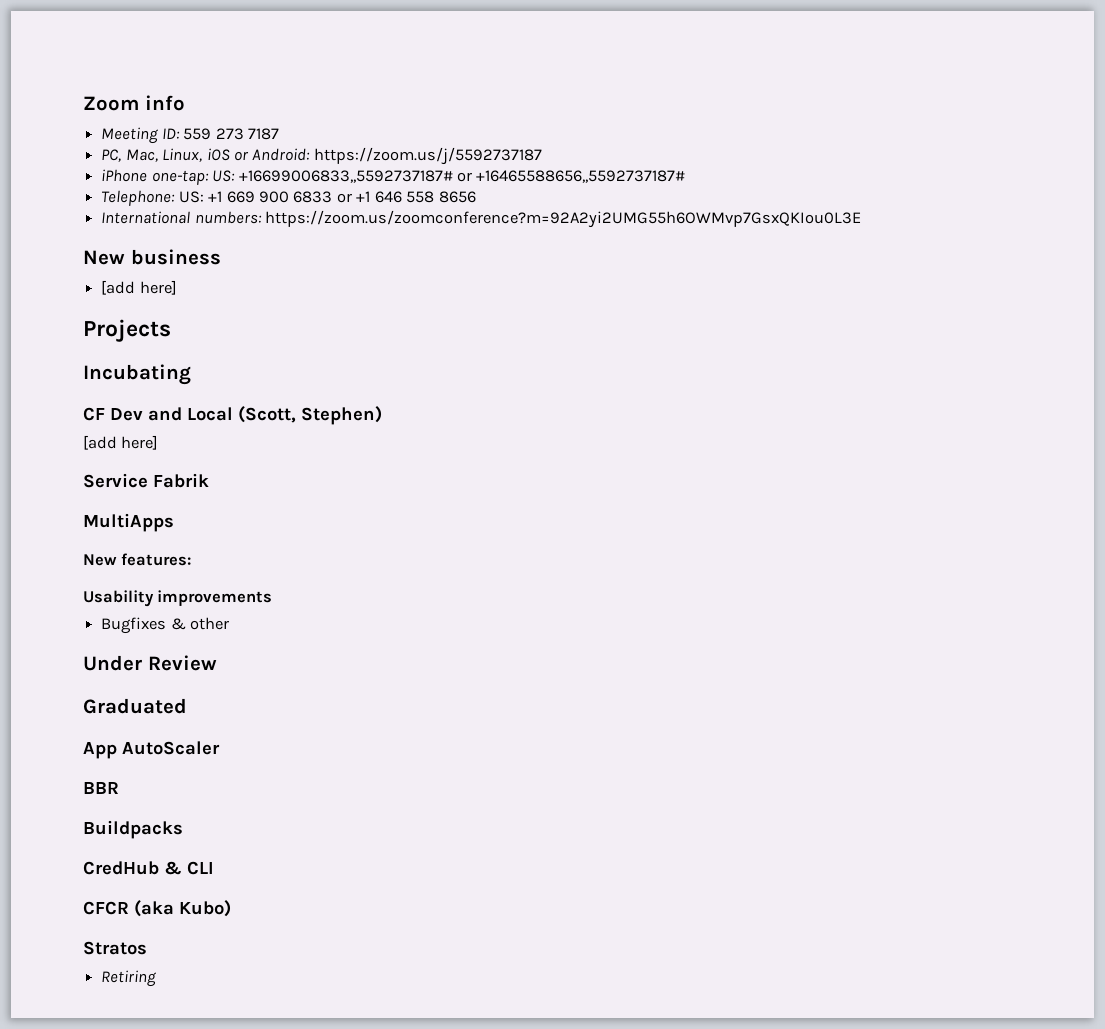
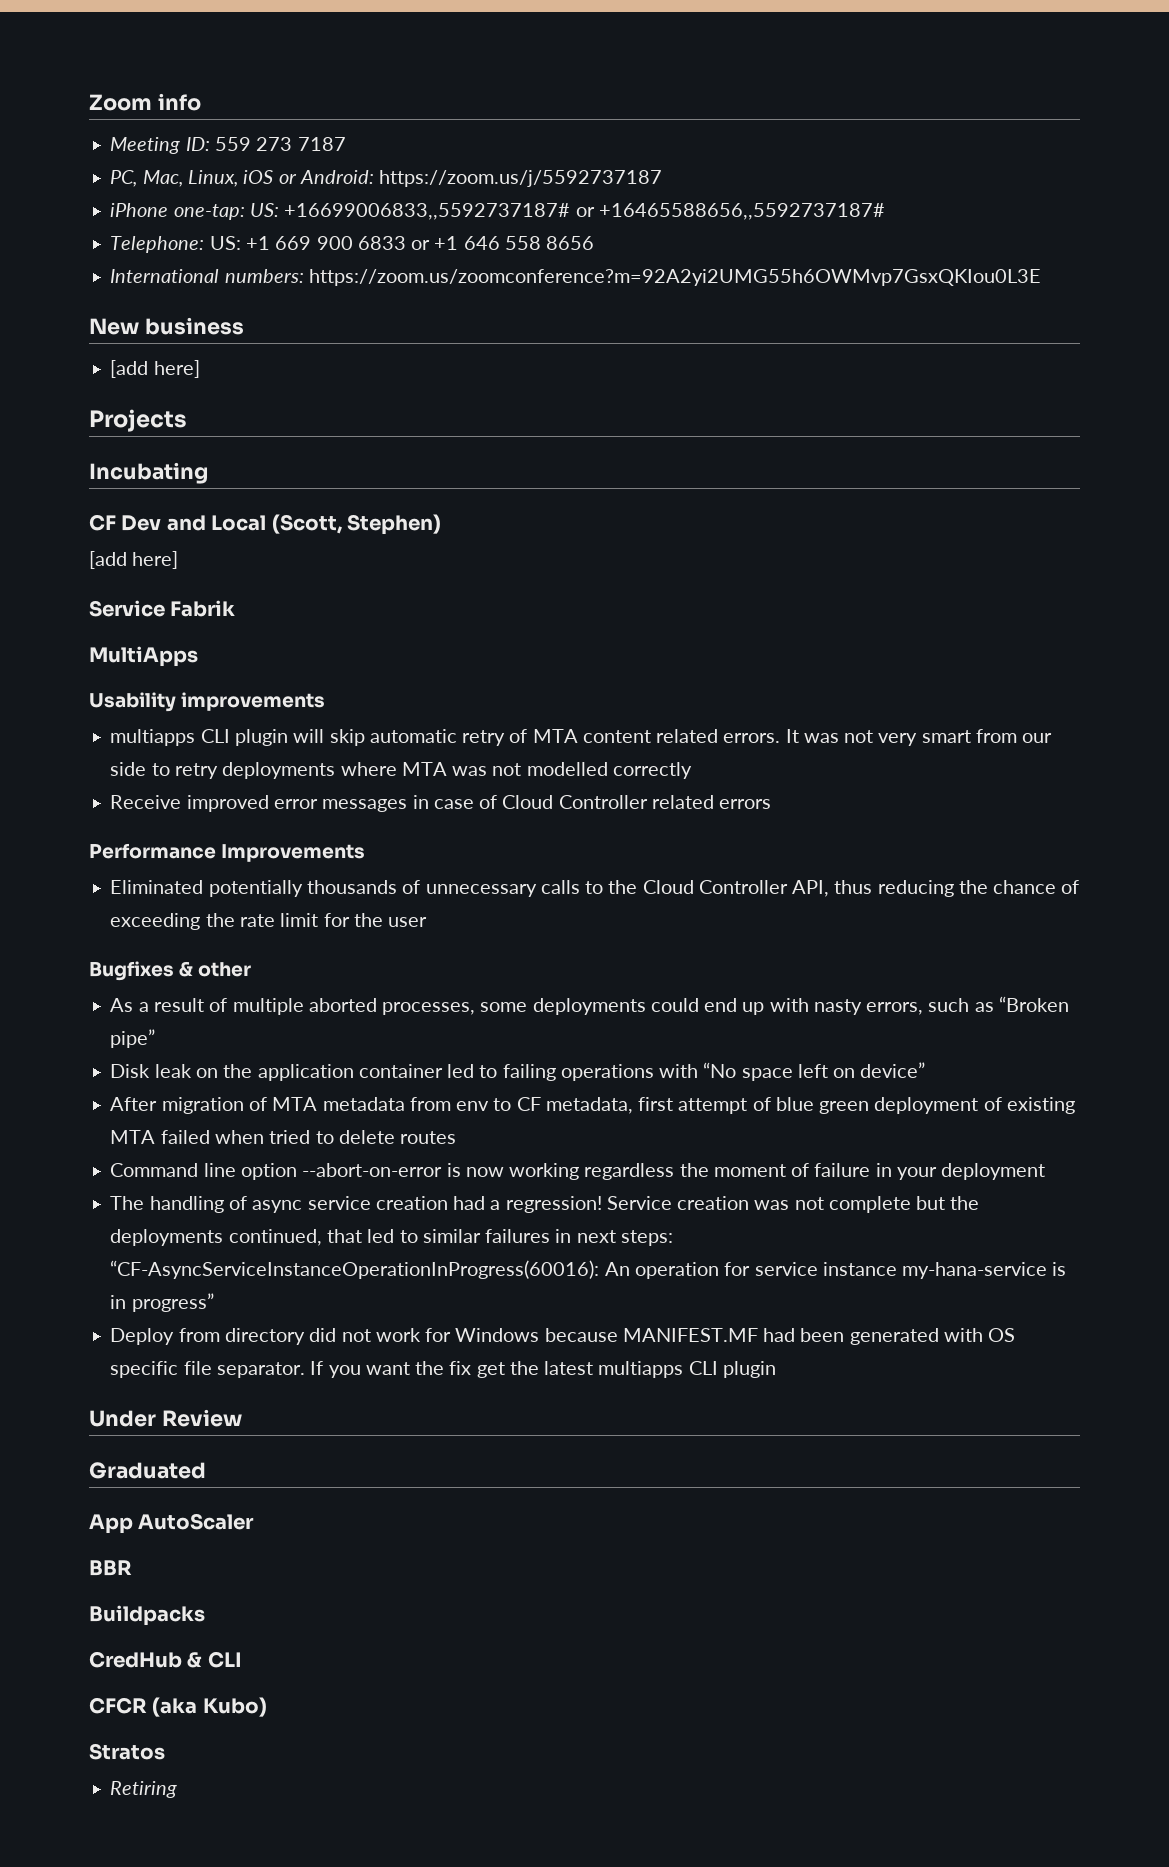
[83,553,192,566] // New features: -> (198, 656) none
[101,617,230,634] Bugfixes & other -> [110,729,1053,746] [110,762,692,779] [110,795,772,812] [89,843,366,862] [110,880,1080,897] [110,913,428,930] [89,961,252,981] [110,996,1069,1015] [110,1029,156,1048] [110,1062,926,1081] [110,1097,1075,1114] [110,1130,457,1144] [110,1163,1046,1180] [110,1196,980,1213] [110,1229,673,1246] [110,1260,1067,1279] [110,1293,214,1312] [110,1328,1016,1345] [110,1361,776,1378] multiapps CLI plugin will skip automatic retry of MTA content related errors. It was not very smart from our side to retry deployments where MTA was not modelled correctly // Receive improved error messages in case of Cloud Controller related errors // Performance Improvements // Eliminated potentially thousands of unnecessary calls to the Cloud Controller API, thus reducing the chance of exceeding the rate limit for the user // Bugfixes & other // As a result of multiple aborted processes, some deployments could end up with nasty errors, such as “Broken pipe” // Disk leak on the application container led to failing operations with “No space left on device” // After migration of MTA metadata from env to CF metadata, first attempt of blue green deployment of existing MTA failed when tried to delete routes // Command line option --abort-on-error is now working regardless the moment of failure in your deployment // The handling of async service creation had a regression! Service creation was not complete but the deployments continued, that led to similar failures in next steps: “CF-AsyncServiceInstanceOperationInProgress(60016): An operation for service instance my-hana-service is in progress” // Deploy from directory did not work for Windows because MANIFEST.MF had been generated with OS specific file separator. If you want the fix get the latest multiapps CLI plugin

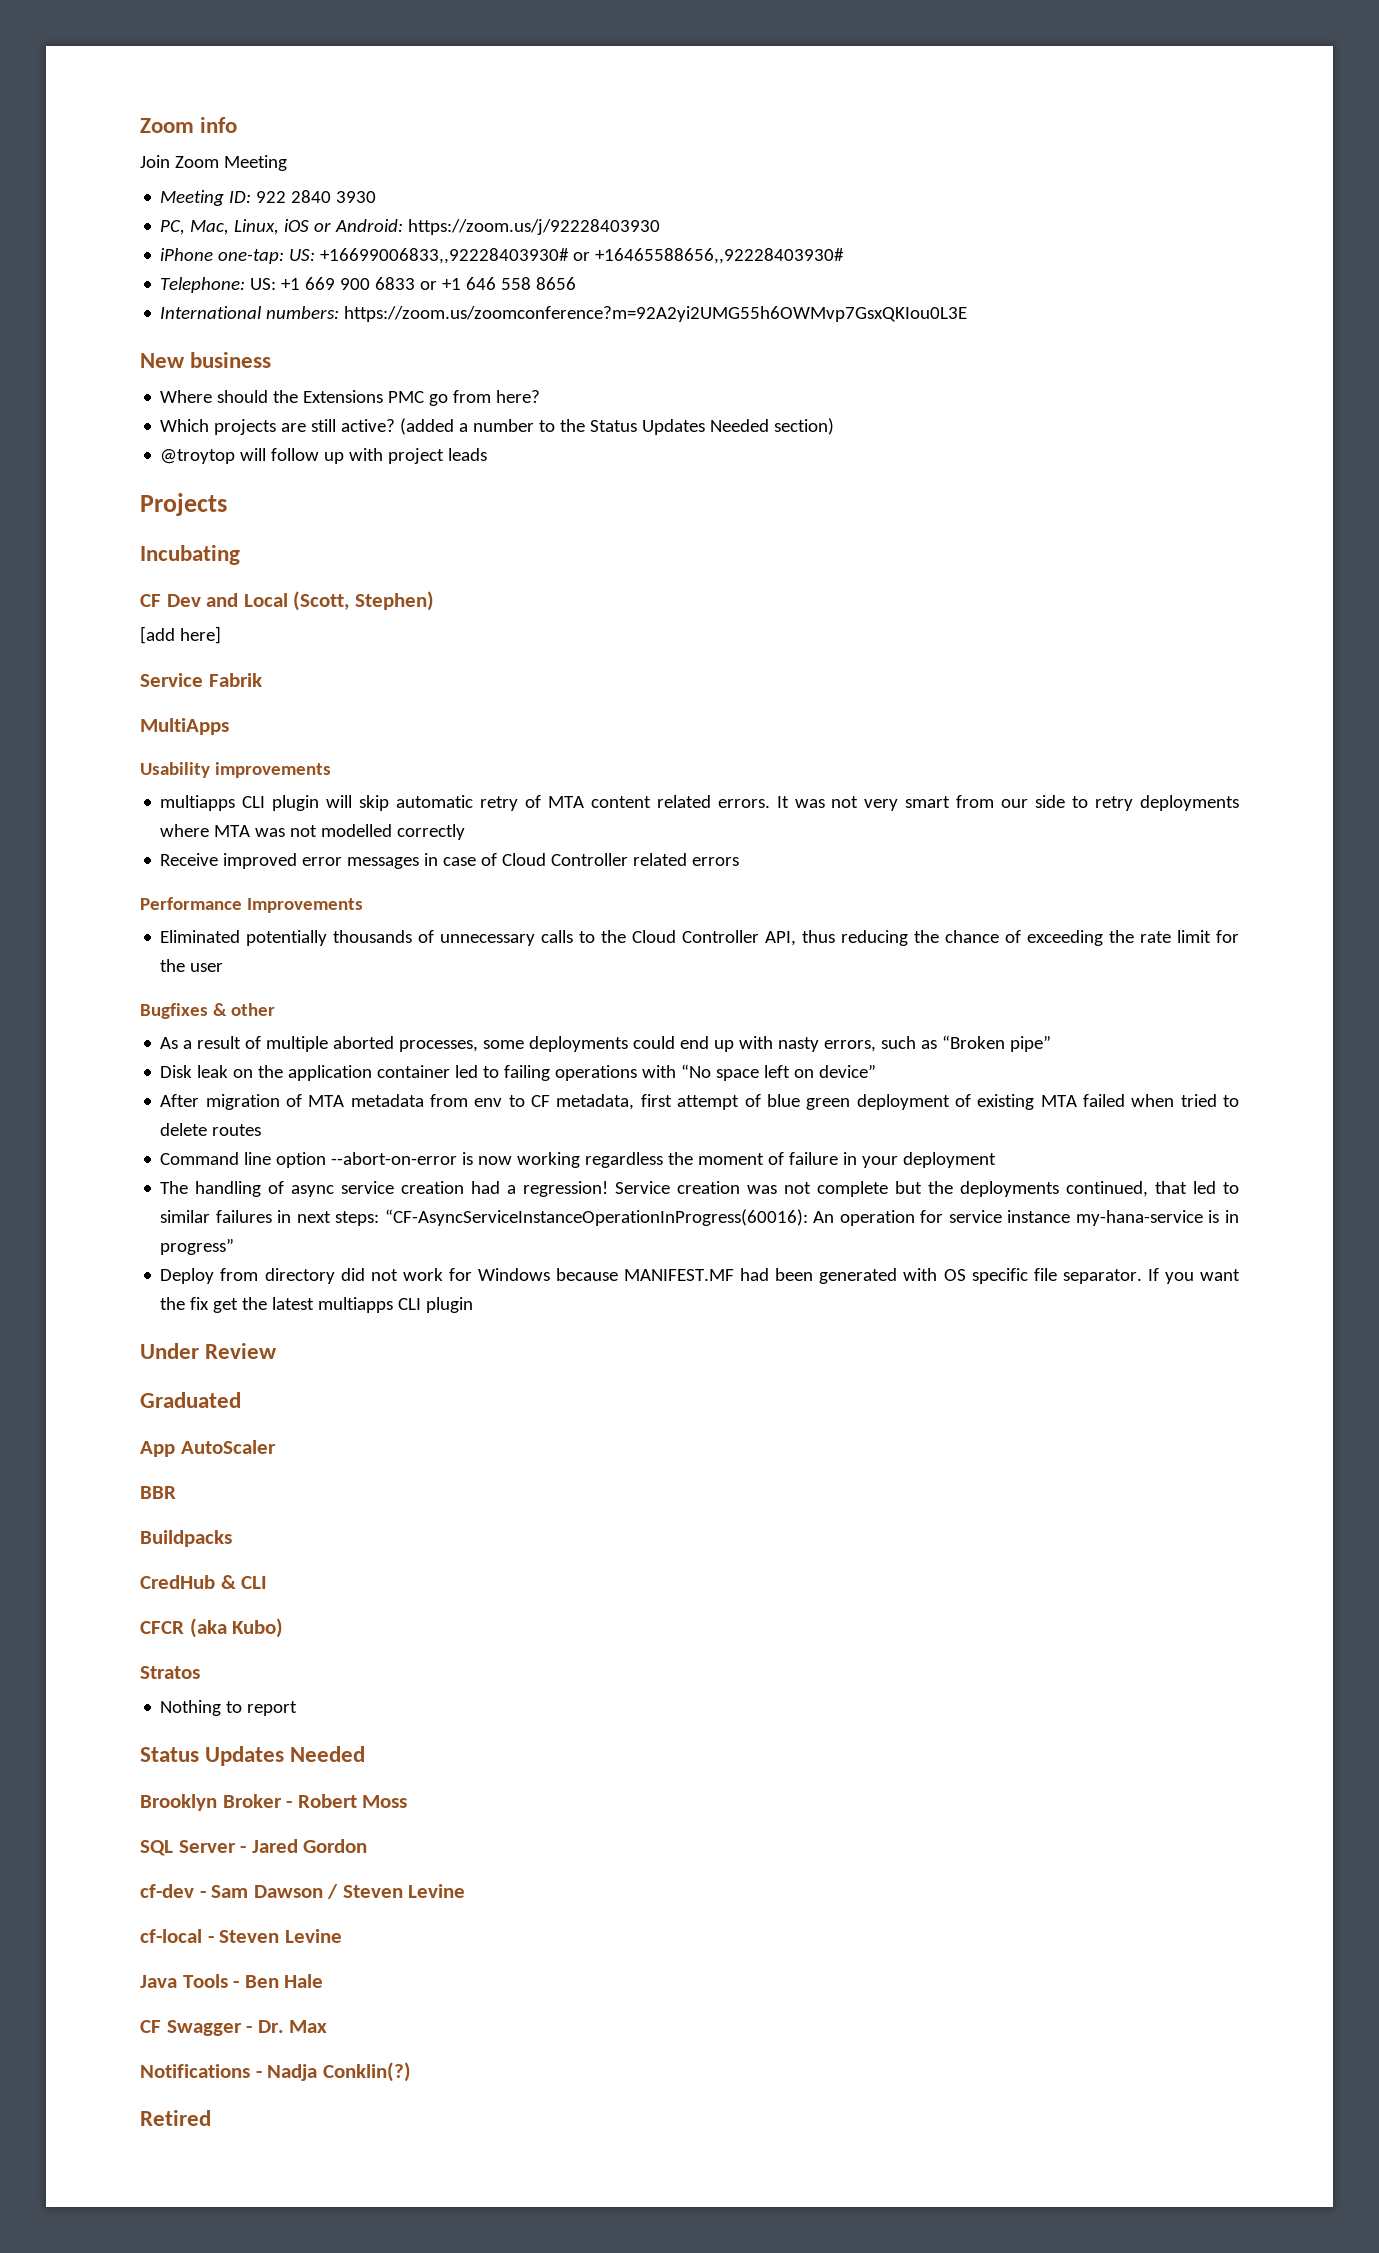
(201, 102) none -> [140,155,287,171] // Join Zoom Meeting
[214,137,346,151] 559 273 7187 -> [256,190,377,203] 922 2840 3930
[379,170,663,187] https://zoom.us/j/5592737187 -> [408,219,661,235] https://zoom.us/j/92228403930
[284,203,885,220] +16699006833,,5592737187# or +16465588656,,5592737187# -> [320,248,845,264] +16699006833,,92228403930# or +16465588656,,92228403930#
[110,360,200,378] [add here] -> [160,390,541,406] [160,418,835,435] [160,448,488,464] Where should the Extensions PMC go from here? // Which projects are still active? (added a number to the Status Updates Needed section) // @troytop will follow up with project leads
[110,1781,178,1798] Retiring -> [160,1700,298,1716] [140,1746,366,1766] [140,1794,408,1811] [140,1839,368,1856] [140,1884,466,1899] [140,1929,342,1943] [140,1974,324,1988] [140,2020,328,2036] [140,2062,411,2082] [140,2110,211,2126] Nothing to report // Status Updates Needed // Brooklyn Broker - Robert Moss // SQL Server - Jared Gordon // cf-dev - Sam Dawson / Steven Levine // cf-local - Steven Levine // Java Tools - Ben Hale // CF Swagger - Dr. Max // Notifications - Nadja Conklin(?) // Retired

